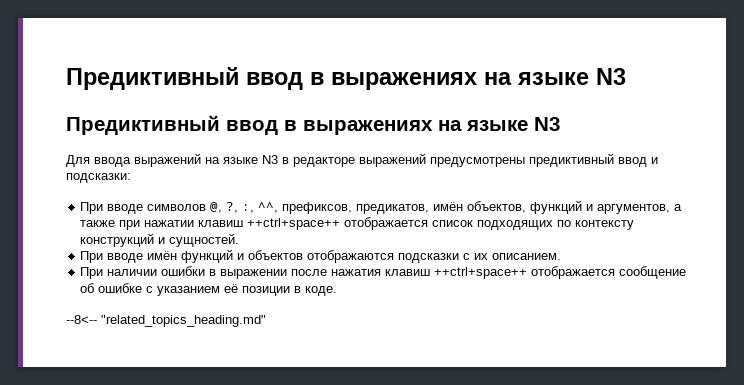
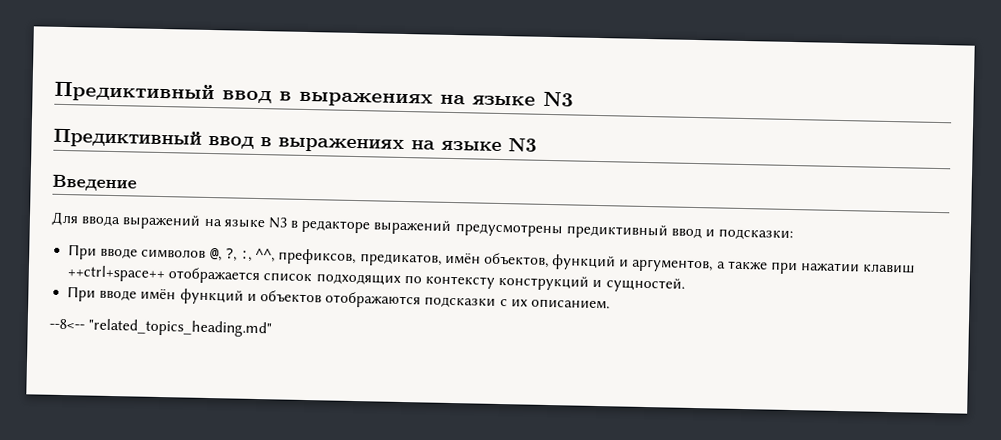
(560, 124) none -> [52,174,137,192] // Введение
[80,266,687,279] [80,283,338,296] // При наличии ошибки в выражении после нажатия клавиш ++ctrl+space++ отображается сообщение об ошибке с указанием её позиции в коде. -> (610, 304) none

